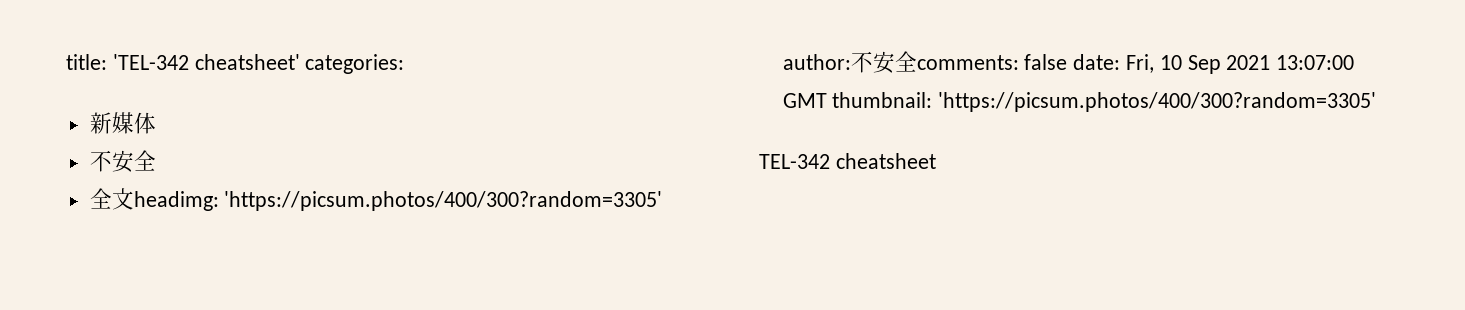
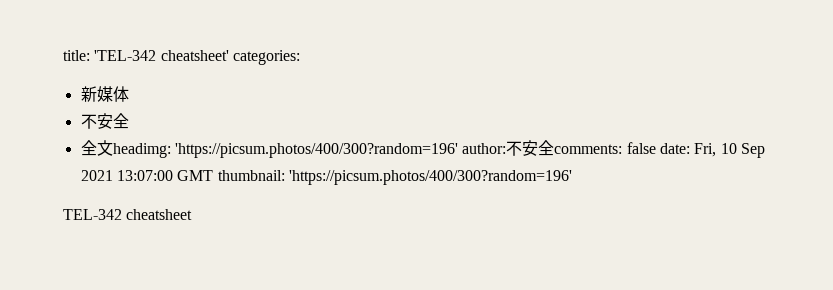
[224,191,663,211] 'https://picsum.photos/400/300?random=3305' -> [174,143,458,158] 'https://picsum.photos/400/300?random=196'
[938,92,1377,112] 'https://picsum.photos/400/300?random=3305' -> [288,170,572,185] 'https://picsum.photos/400/300?random=196'

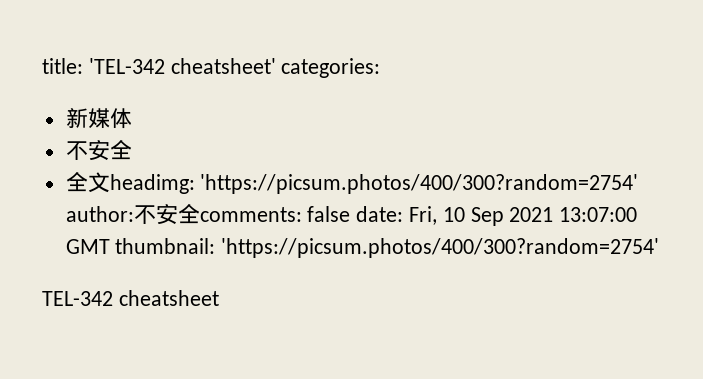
[174,143,458,158] 'https://picsum.photos/400/300?random=196' -> [200,174,639,194] 'https://picsum.photos/400/300?random=2754'
[288,170,572,185] 'https://picsum.photos/400/300?random=196' -> [221,238,660,258] 'https://picsum.photos/400/300?random=2754'

